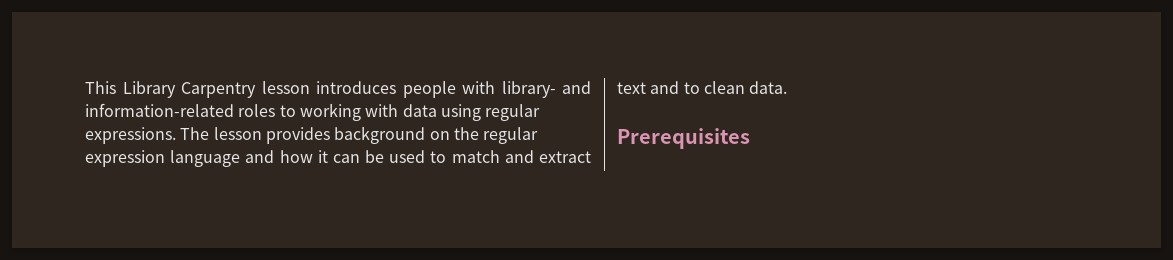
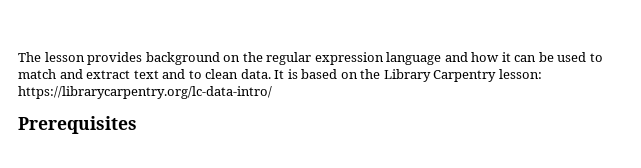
[85,81,591,98] [85,103,541,121] [85,127,176,144] This Library Carpentry lesson introduces people with library- and information-related roles to working with data using regular expressions. -> (18, 57) none
(788, 87) none -> [274,69,542,82] [18,86,272,99] It is based on the Library Carpentry lesson: https://librarycarpentry.org/lc-data-intro/

